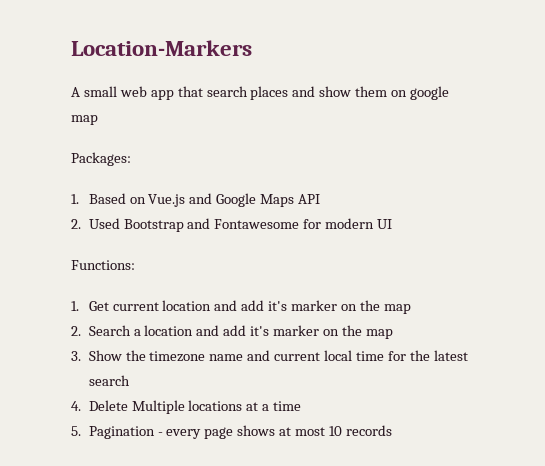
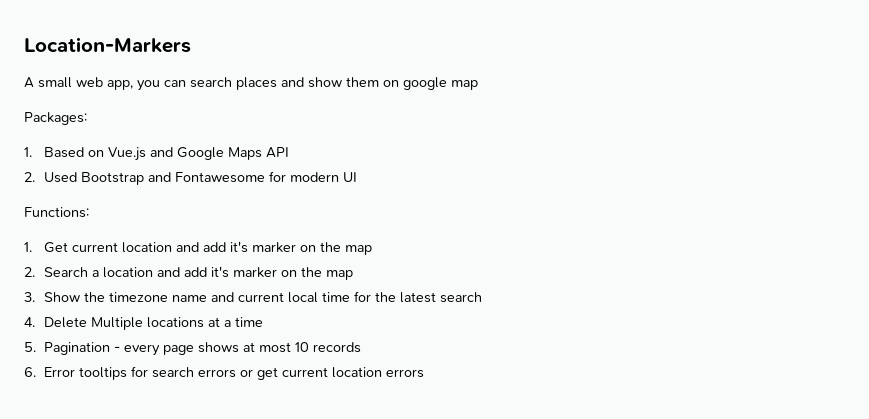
[150,86,203,100] app that -> [107,80,186,91] app, you can
(392, 430) none -> [24,366,425,380] // 6. Error tooltips for search errors or get current location errors

